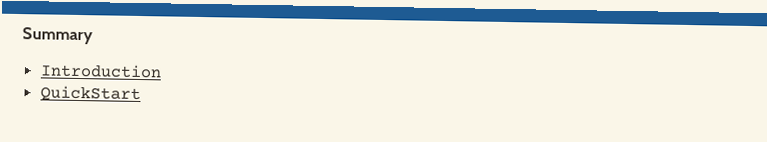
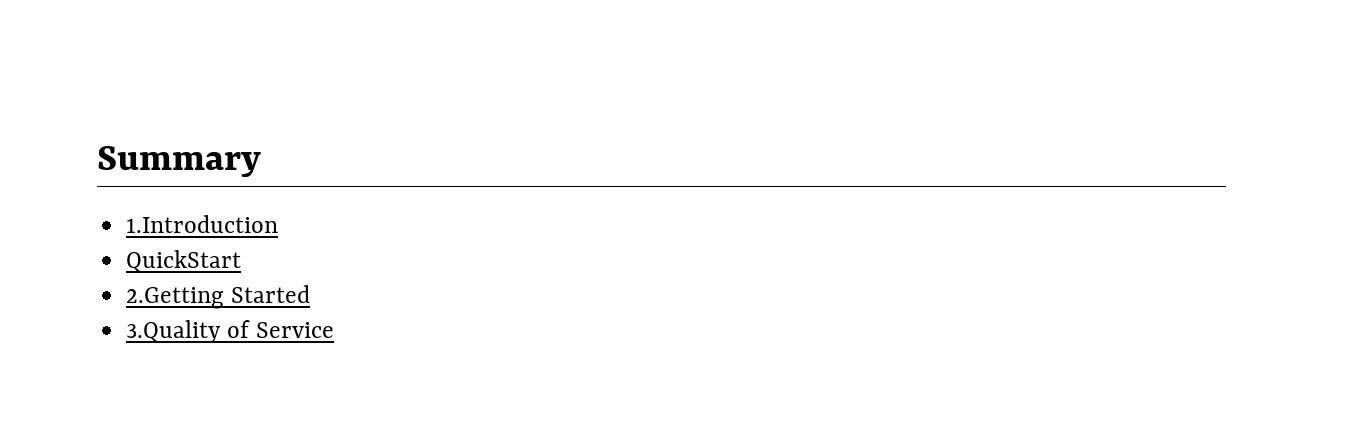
[39,63,162,79] Introduction -> [126,215,279,233] 1.Introduction
(141, 94) none -> [126,285,311,309] [126,320,335,343] // 2.Getting Started // 3.Quality of Service

